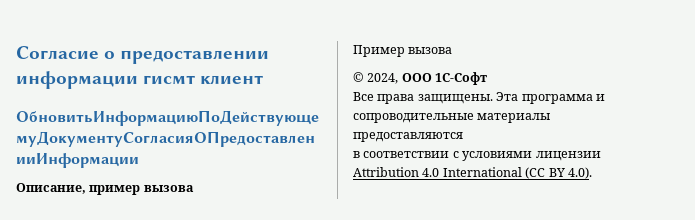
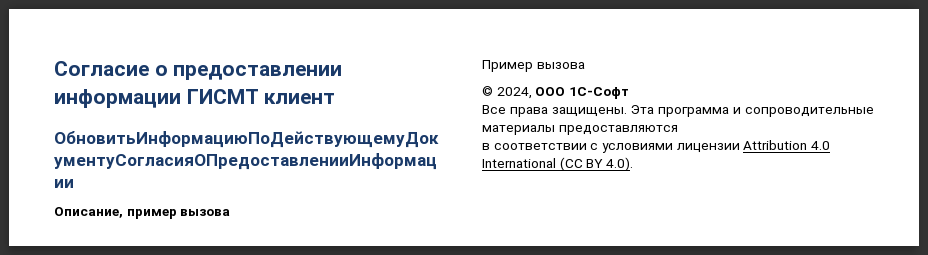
[143,75,196,85] гисмт -> [186,89,259,104] ГИСМТ

